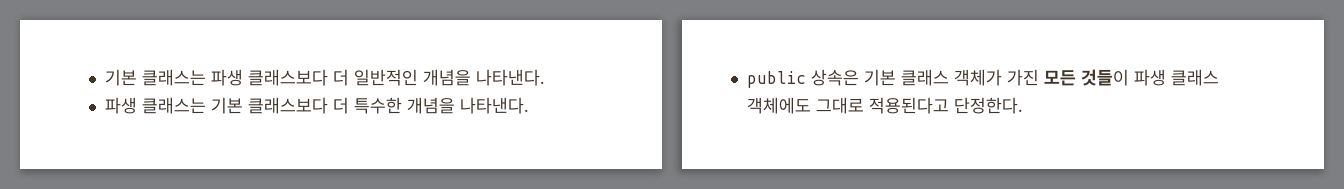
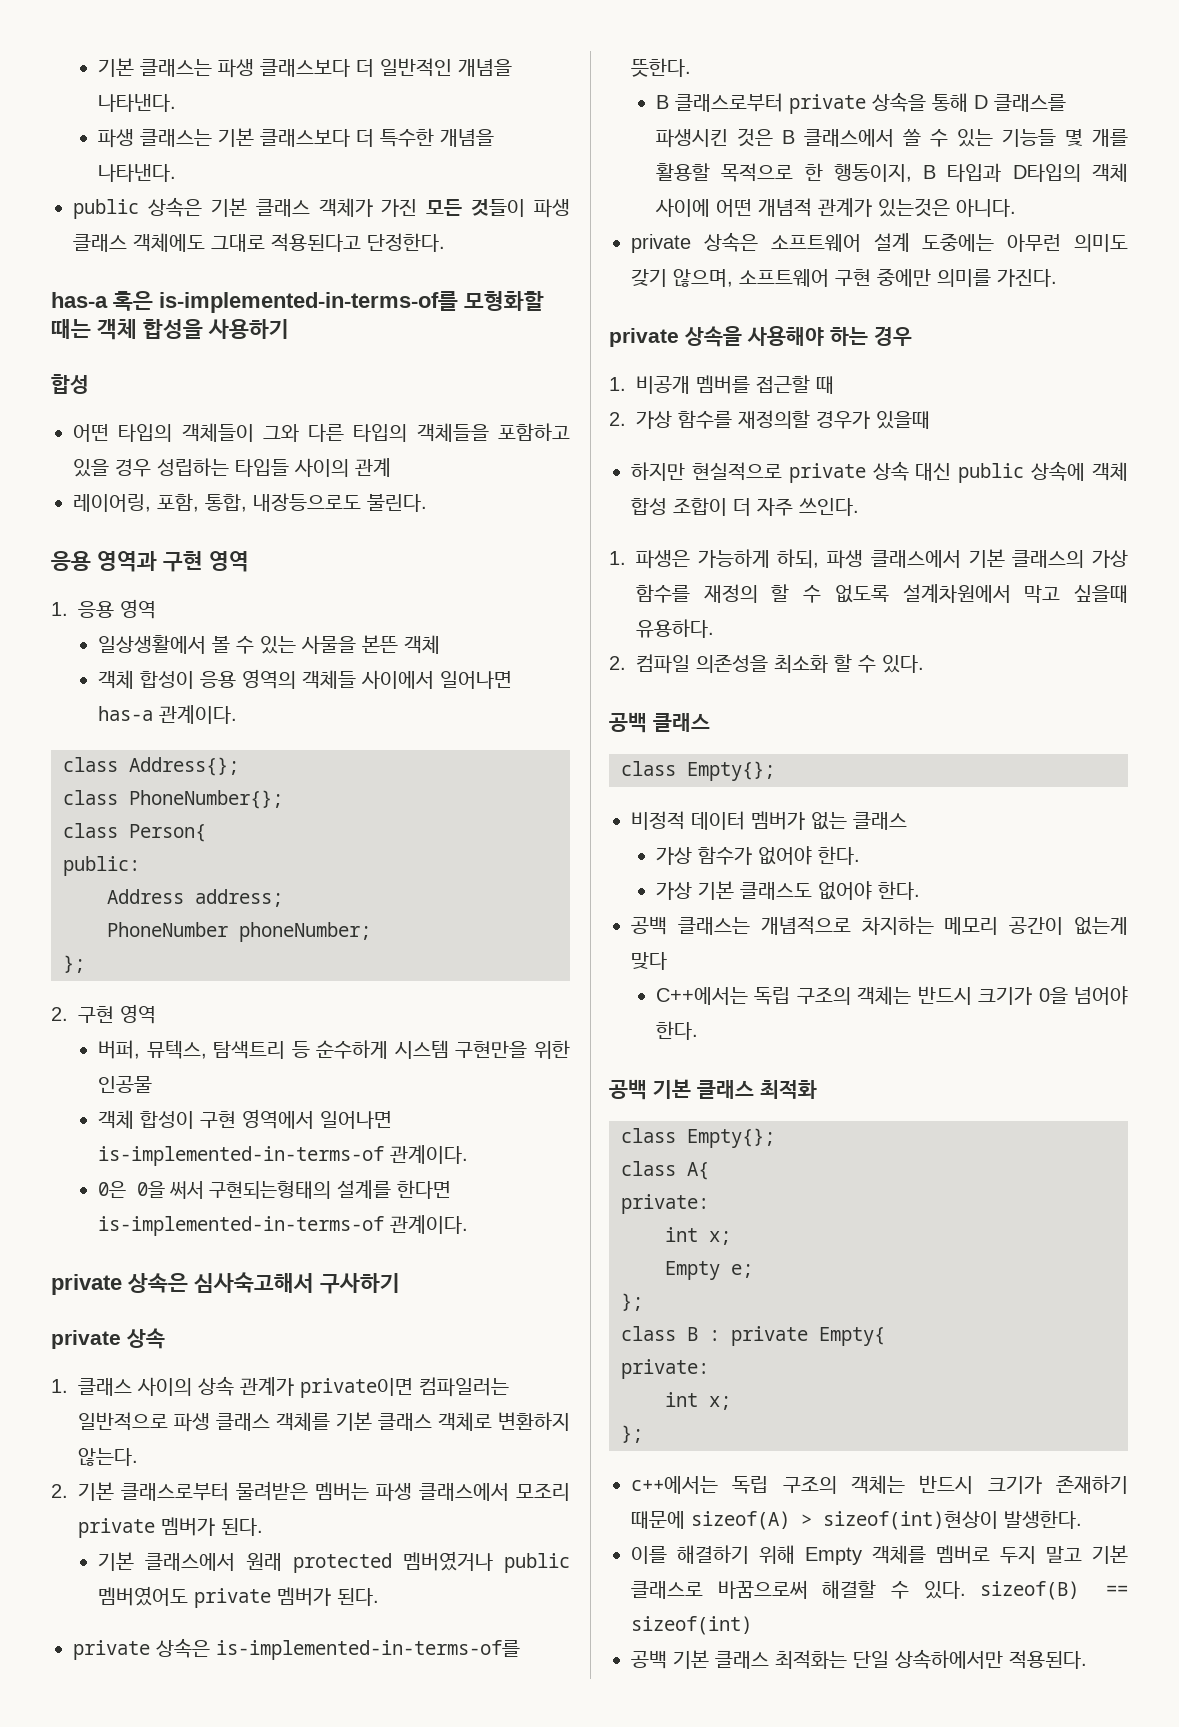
(1023, 105) none -> [51,291,544,313] [51,319,289,340] [51,374,89,394] [73,423,570,442] [73,458,391,477] [73,493,427,512] [51,551,249,572] [51,599,156,619] [97,635,440,654] [97,669,512,689] [97,705,237,724] [63,757,239,776] [63,790,283,809] [63,823,206,842] [63,856,140,876] [107,889,283,907] [107,922,371,942] [63,955,85,973] [51,1004,156,1024] [97,1040,570,1059] [97,1076,152,1093] [97,1109,392,1129] [97,1145,468,1166] [97,1180,452,1199] [97,1215,468,1236] [51,1272,400,1295] [51,1328,165,1349] [51,1376,509,1398] [78,1412,570,1432] [78,1448,138,1466] [51,1481,570,1502] [78,1517,263,1538] [97,1551,570,1573] [97,1586,379,1608] [73,1638,520,1660] [631,58,691,77] [655,92,1066,114] [655,128,1128,148] [655,163,1128,182] [654,198,1016,217] [631,232,1128,253] [631,268,1057,287] [609,326,912,347] [609,375,834,394] [609,410,930,429] [631,461,1128,483] [631,498,859,516] [609,549,1128,569] [636,584,1128,603] [636,619,714,638] [609,654,924,674] [609,712,710,733] [621,761,775,781] [631,811,907,830] [655,846,860,865] [655,881,920,900] [631,916,1128,935] [631,952,667,970] [655,986,1128,1005] [655,1021,698,1040] [609,1079,817,1100] [621,1128,775,1148] [621,1161,709,1180] [621,1194,709,1214] [665,1227,731,1245] [665,1261,753,1280] [621,1293,643,1311] [621,1326,885,1346] [621,1359,709,1379] [665,1392,731,1410] [621,1425,643,1443] [631,1475,1128,1494] [631,1510,1082,1530] [631,1545,1128,1565] [631,1580,1128,1600] [631,1616,752,1635] [631,1649,1087,1669] // has-a 혹은 is-implemented-in-terms-of를 모형화할 때는 객체 합성을 사용하기 // 합성 // 어떤 타입의 객체들이 그와 다른 타입의 객체들을 포함하고 있을 경우 성립하는 타입들 사이의 관계 // 레이어링, 포함, 통합, 내장등으로도 불린다. // 응용 영역과 구현 영역 // 1. 응용 영역 // 일상생활에서 볼 수 있는 사물을 본뜬 객체 // 객체 합성이 응용 영역의 객체들 사이에서 일어나면 has-a 관계이다. // class Address{}; // class PhoneNumber{}; // class Person{ // public: // Address address; // PhoneNumber phoneNumber; // }; // 2. 구현 영역 // 버퍼, 뮤텍스, 탐색트리 등 순수하게 시스템 구현만을 위한 인공물 // 객체 합성이 구현 영역에서 일어나면 is-implemented-in-terms-of 관계이다. // 0은 0을 써서 구현되는형태의 설계를 한다면 is-implemented-in-terms-of 관계이다. // private 상속은 심사숙고해서 구사하기 // private 상속 // 1. 클래스 사이의 상속 관계가 private이면 컴파일러는 일반적으로 파생 클래스 객체를 기본 클래스 객체로 변환하지 않는다. // 2. 기본 클래스로부터 물려받은 멤버는 파생 클래스에서 모조리 private 멤버가 된다. // 기본 클래스에서 원래 protected 멤버였거나 public 멤버였어도 private 멤버가 된다. // private 상속은 is-implemented-in-terms-of를 뜻한다. // B 클래스로부터 private 상속을 통해 D 클래스를 파생시킨 것은 B 클래스에서 쓸 수 있는 기능들 몇 개를 활용할 목적으로 한 행동이지, B 타입과 D타입의 객체 사이에 어떤 개념적 관계가 있는것은 아니다. // private 상속은 소프트웨어 설계 도중에는 아무런 의미도 갖기 않으며, 소프트웨어 구현 중에만 의미를 가진다. // private 상속을 사용해야 하는 경우 // 1. 비공개 멤버를 접근할 때 // 2. 가상 함수를 재정의할 경우가 있을때 // 하지만 현실적으로 private 상속 대신 public 상속에 객체 합성 조합이 더 자주 쓰인다. // 1. 파생은 가능하게 하되, 파생 클래스에서 기본 클래스의 가상 함수를 재정의 할 수 없도록 설계차원에서 막고 싶을때 유용하다. // 2. 컴파일 의존성을 최소화 할 수 있다. // 공백 클래스 // class Empty{}; // 비정적 데이터 멤버가 없는 클래스 // 가상 함수가 없어야 한다. // 가상 기본 클래스도 없어야 한다. // 공백 클래스는 개념적으로 차지하는 메모리 공간이 없는게 맞다 // C++에서는 독립 구조의 객체는 반드시 크기가 0을 넘어야 한다. // 공백 기본 클래스 최적화 // class Empty{}; // class A{ // private: // int x; // Empty e; // }; // class B : private Empty{ // private: // int x; // }; // c++에서는 독립 구조의 객체는 반드시 크기가 존재하기 때문에 sizeof(A) > sizeof(int)현상이 발생한다. // 이를 해결하기 위해 Empty 객체를 멤버로 두지 말고 기본 클래스로 바꿈으로써 해결할 수 있다. sizeof(B) == sizeof(int) // 공백 기본 클래스 최적화는 단일 상속하에서만 적용된다.

